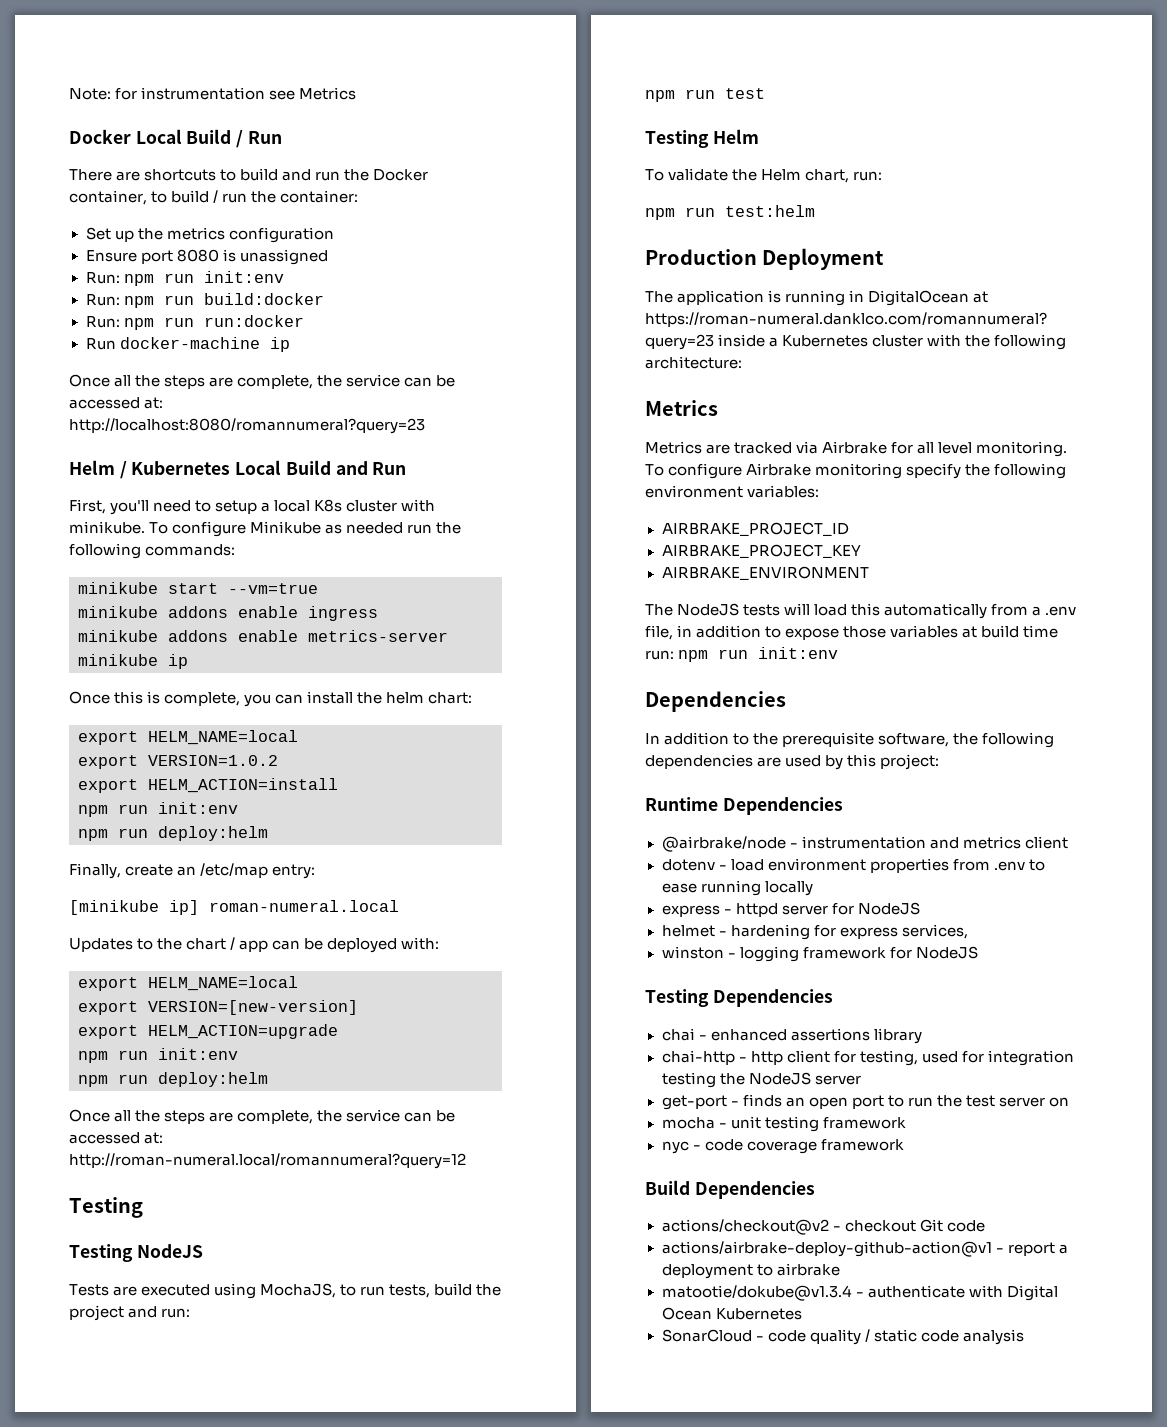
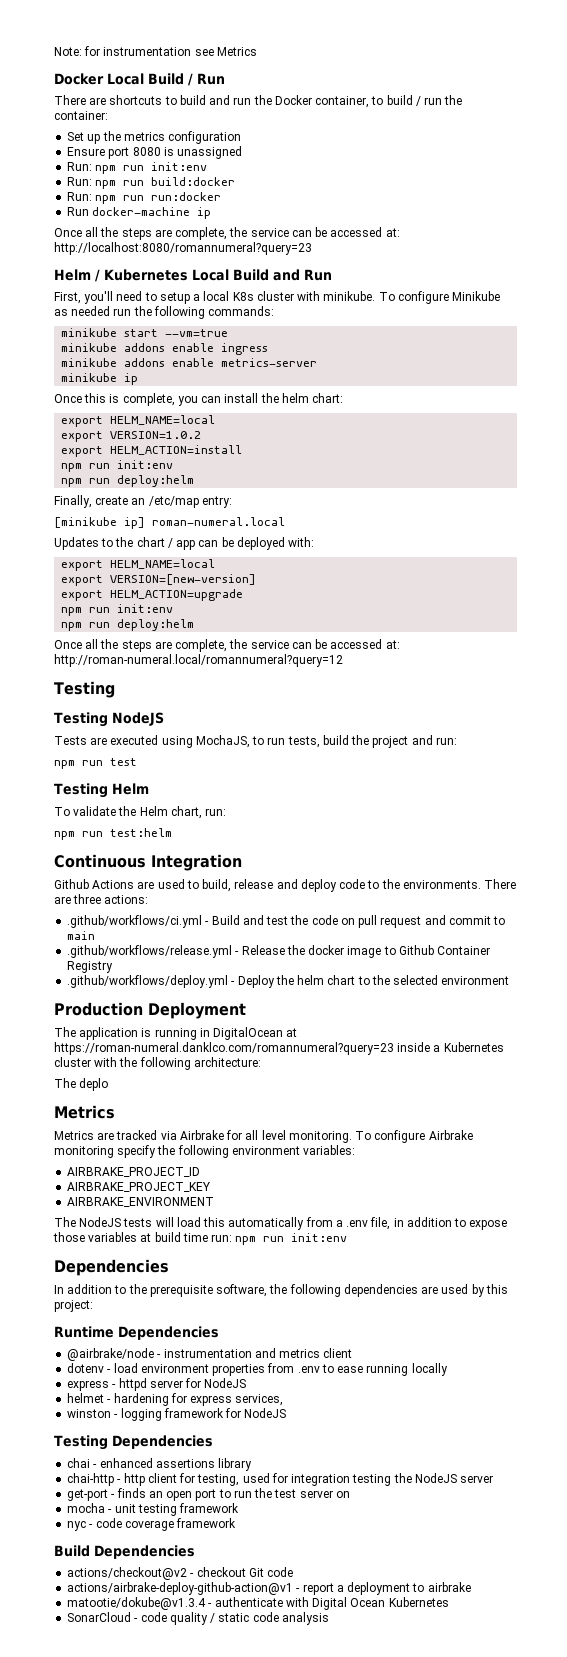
(815, 211) none -> [54,854,242,871] [54,879,517,892] [54,894,149,904] [67,915,506,928] [67,931,96,940] [67,945,491,958] [67,961,114,973] [67,975,510,988] // Continuous Integration // Github Actions are used to build, release and deploy code to the environments. There are three actions: // .github/workflows/ci.yml - Build and test the code on pull request and commit to main // .github/workflows/release.yml - Release the docker image to Github Container Registry // .github/workflows/deploy.yml - Deploy the helm chart to the selected environment
(742, 362) none -> [54,1078,109,1091] // The deplo

